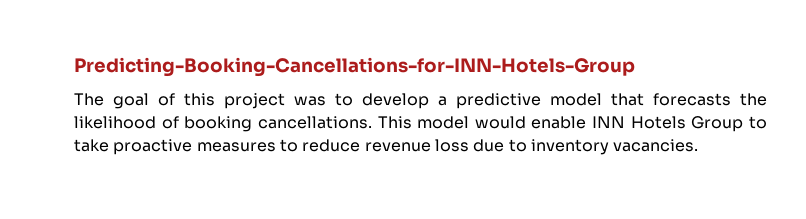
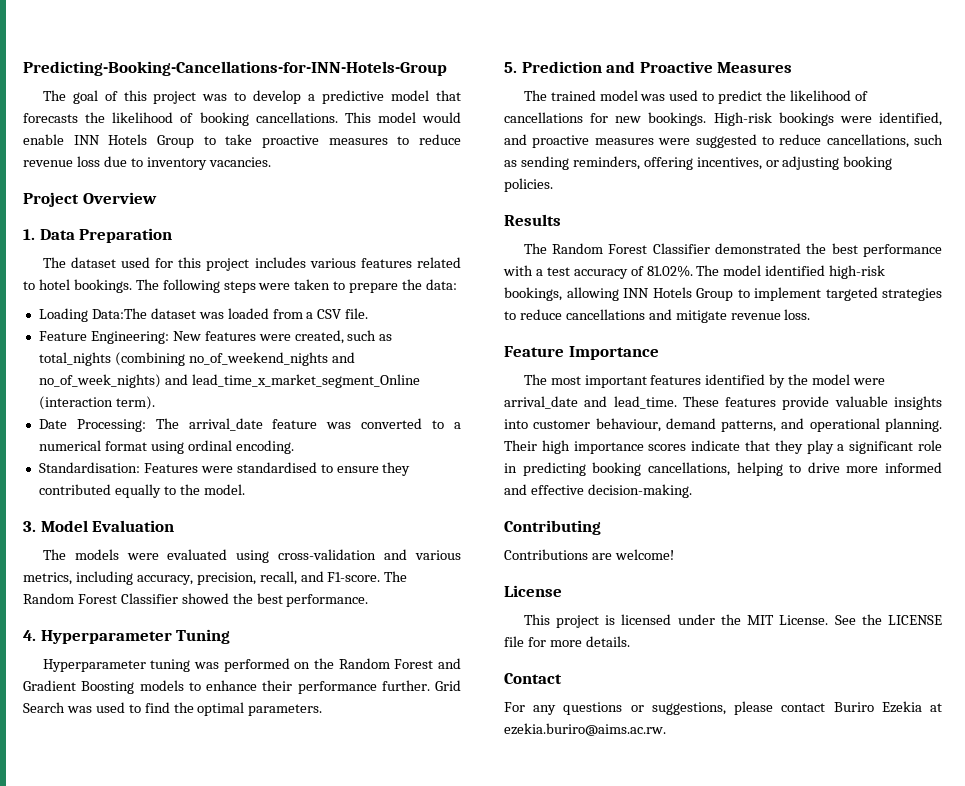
(699, 145) none -> [23,192,157,207] [23,228,173,243] [42,257,462,271] [23,279,458,293] [38,308,369,322] [38,330,393,344] [38,352,355,366] [38,374,420,388] [38,396,155,410] [38,418,462,432] [38,440,294,454] [38,462,411,476] [38,484,245,498] [23,520,175,532] [42,549,461,563] [23,571,408,585] [23,593,369,607] [23,629,231,644] [42,658,461,672] [23,680,461,694] [23,702,323,716] [504,61,793,73] [523,90,868,104] [504,112,942,126] [504,134,943,148] [504,156,893,170] [504,178,553,192] [504,214,561,226] [523,243,942,257] [503,265,886,279] [504,287,942,301] [504,309,811,323] [504,346,659,360] [523,374,886,388] [504,396,942,410] [504,418,942,432] [504,440,943,454] [504,462,942,476] [504,484,692,498] [504,520,601,535] [504,549,674,560] [504,585,562,597] [523,614,943,628] [504,636,630,647] [504,673,562,684] [504,701,942,715] [504,723,666,736] // Project Overview // 1. Data Preparation // The dataset used for this project includes various features related to hotel bookings. The following steps were taken to prepare the data: // Loading Data:The dataset was loaded from a CSV file. // Feature Engineering: New features were created, such as total_nights (combining no_of_weekend_nights and no_of_week_nights) and lead_time_x_market_segment_Online (interaction term). // Date Processing: The arrival_date feature was converted to a numerical format using ordinal encoding. // Standardisation: Features were standardised to ensure they contributed equally to the model. // 3. Model Evaluation // The models were evaluated using cross-validation and various metrics, including accuracy, precision, recall, and F1-score. The Random Forest Classifier showed the best performance. // 4. Hyperparameter Tuning // Hyperparameter tuning was performed on the Random Forest and Gradient Boosting models to enhance their performance further. Grid Search was used to find the optimal parameters. // 5. Prediction and Proactive Measures // The trained model was used to predict the likelihood of cancellations for new bookings. High-risk bookings were identified, and proactive measures were suggested to reduce cancellations, such as sending reminders, offering incentives, or adjusting booking policies. // Results // The Random Forest Classifier demonstrated the best performance with a test accuracy of 81.02%. The model identified high-risk bookings, allowing INN Hotels Group to implement targeted strategies to reduce cancellations and mitigate revenue loss. // Feature Importance // The most important features identified by the model were arrival_date and lead_time. These features provide valuable insights into customer behaviour, demand patterns, and operational planning. Their high importance scores indicate that they play a significant role in predicting booking cancellations, helping to drive more informed and effective decision-making. // Contributing // Contributions are welcome! // License // This project is licensed under the MIT License. See the LICENSE file for more details. // Contact // For any questions or suggestions, please contact Buriro Ezekia at ezekia.buriro@aims.ac.rw.

